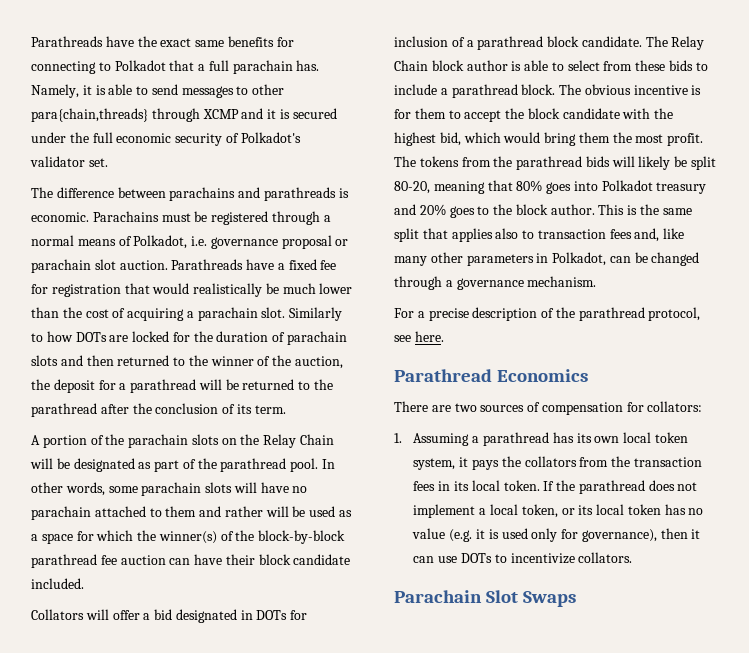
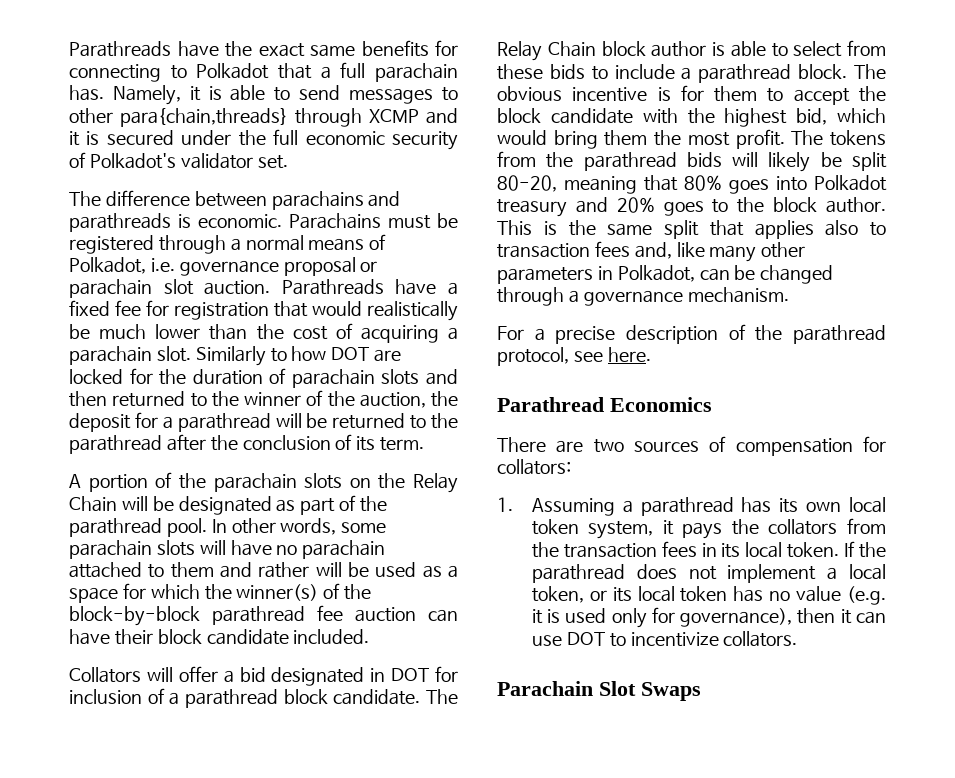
[75,332,107,342] DOTs -> [331,347,370,361] DOT
[256,610,288,620] DOTs -> [391,668,430,682] DOT
[460,553,492,563] DOTs -> [566,632,605,646] DOT

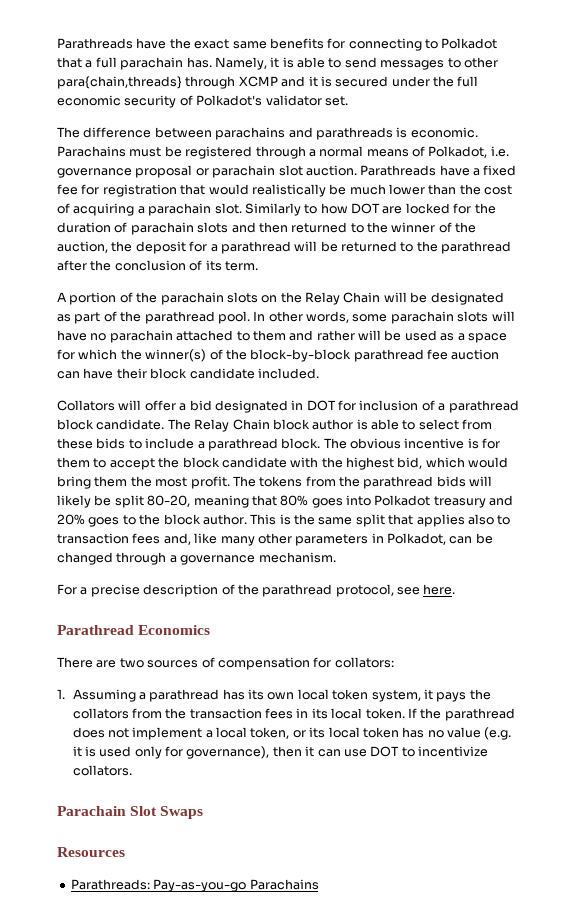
(701, 691) none -> [57,847,125,857] [70,879,319,892] // Resources // Parathreads: Pay-as-you-go Parachains

